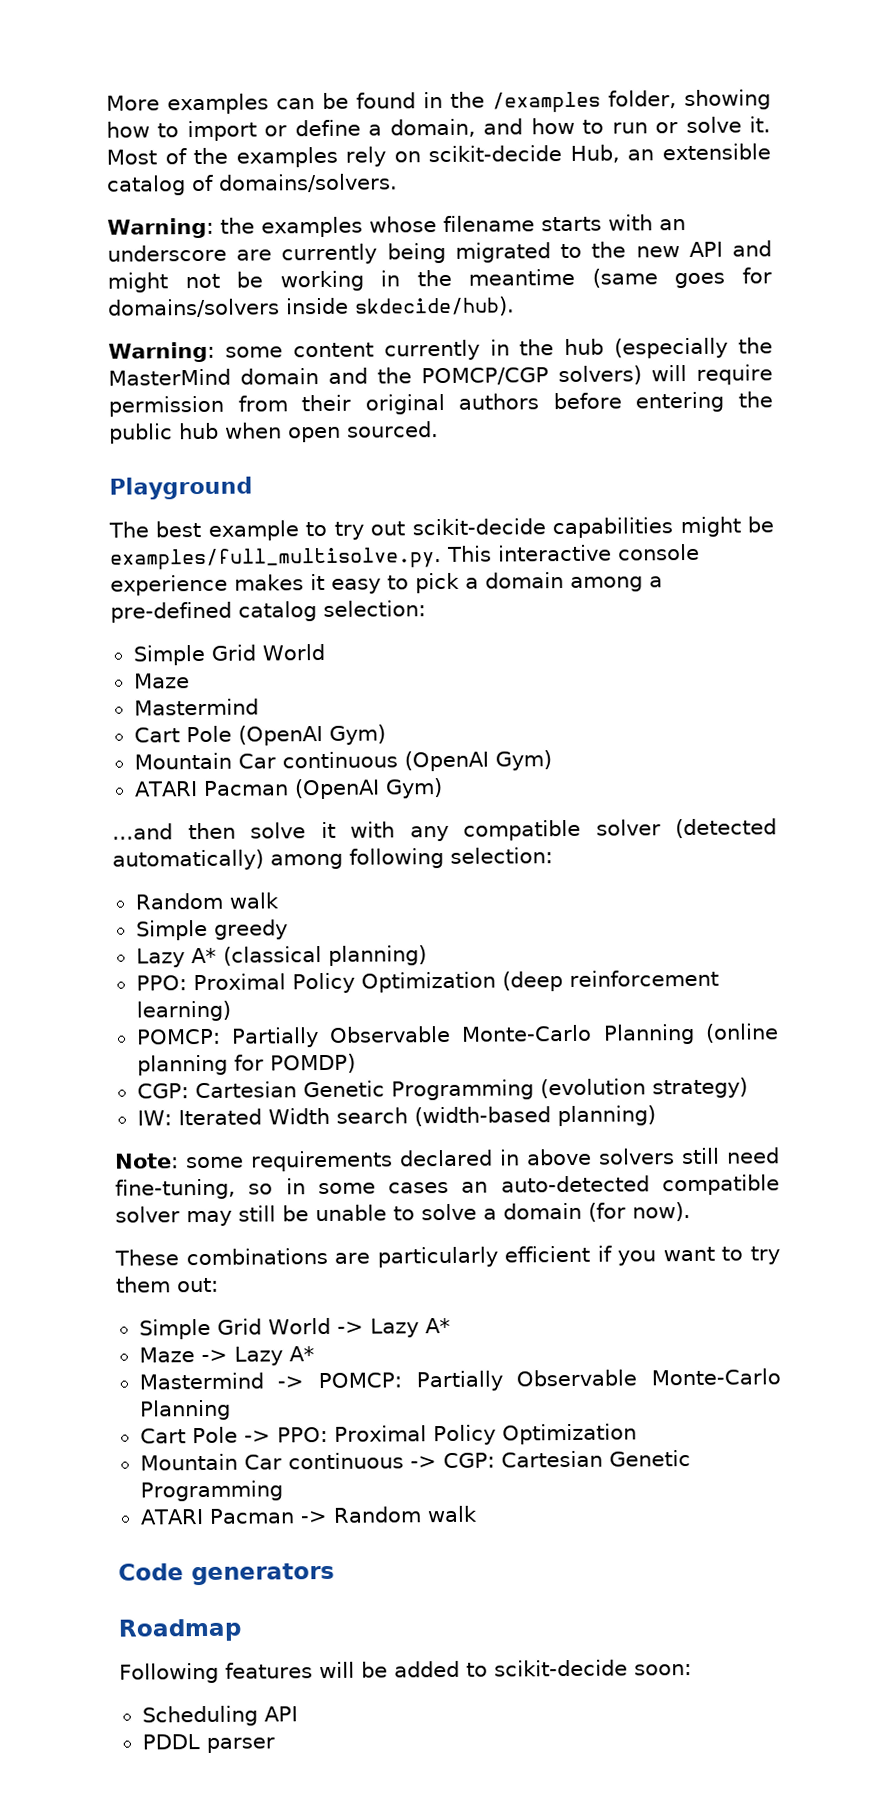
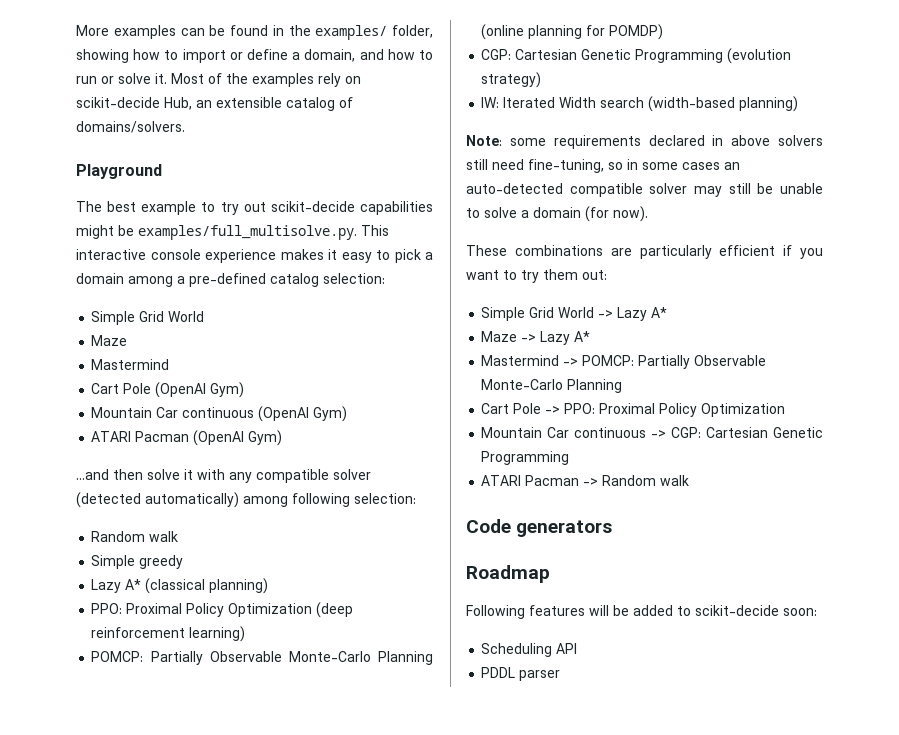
[492,91,601,113] /examples -> [315,25,388,40] examples/
[107,214,686,239] [107,240,772,265] [107,267,772,293] [107,296,515,318] [108,337,773,363] [108,364,773,386] [108,391,773,417] [109,421,439,444] // Warning: the examples whose filename starts with an underscore are currently being migrated to the new API and might not be working in the meantime (same goes for domains/solvers inside skdecide/hub). // Warning: some content currently in the hub (especially the MasterMind domain and the POMCP/CGP solvers) will require permission from their original authors before entering the public hub when open sourced. -> (185, 127) none

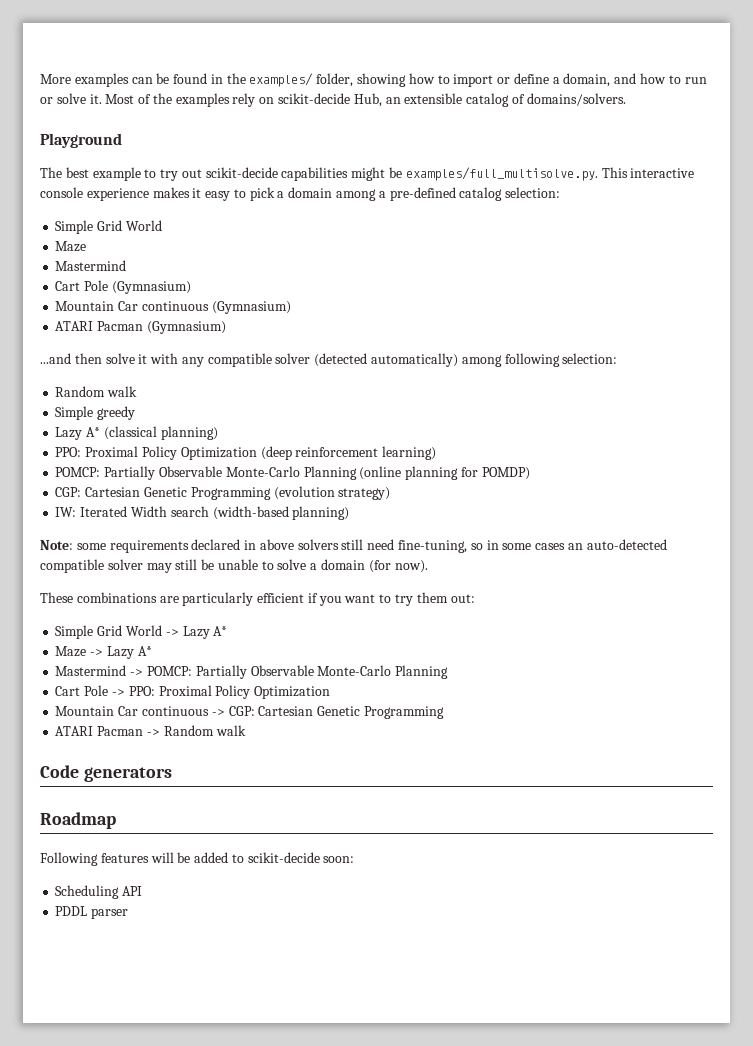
[155,382,245,398] [91,406,348,422] [91,430,283,446] (OpenAI Gym) // Mountain Car continuous (OpenAI Gym) // ATARI Pacman (OpenAI Gym) -> [111,281,191,294] [55,301,291,314] [55,321,226,334] (Gymnasium) // Mountain Car continuous (Gymnasium) // ATARI Pacman (Gymnasium)

